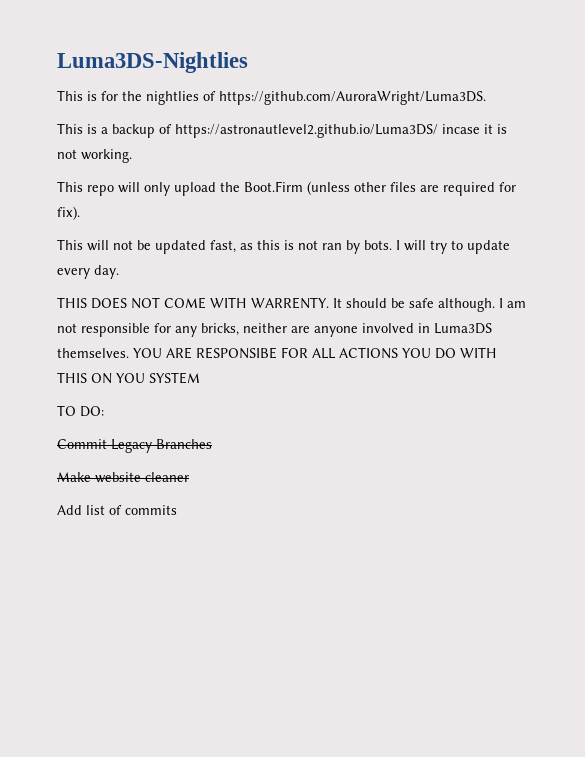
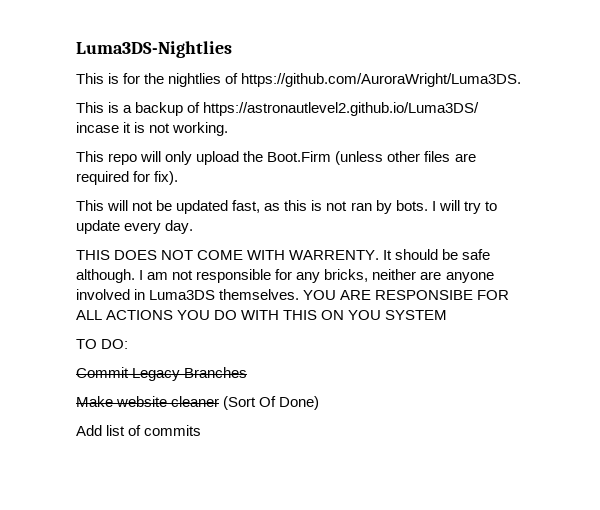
(189, 477) none -> [223,396,320,410] (Sort Of Done)

